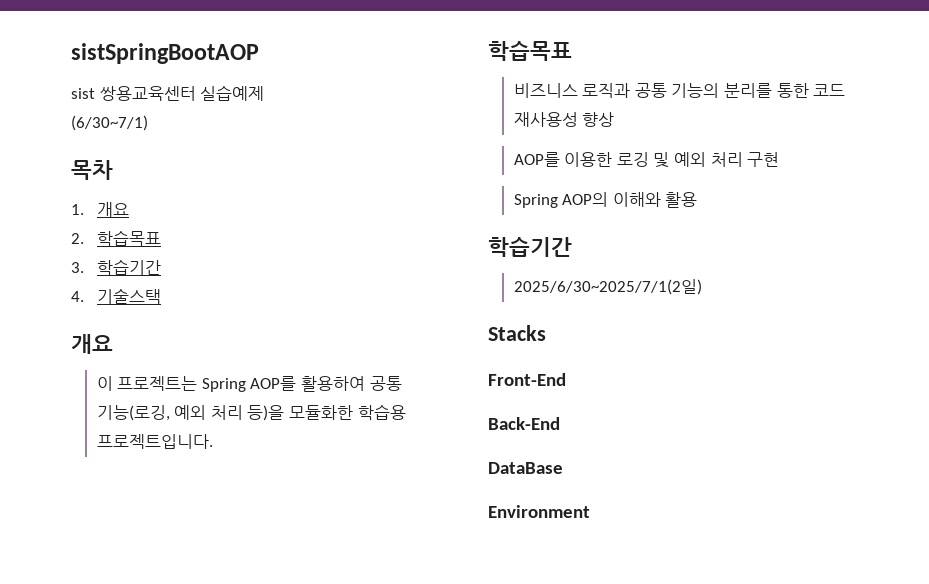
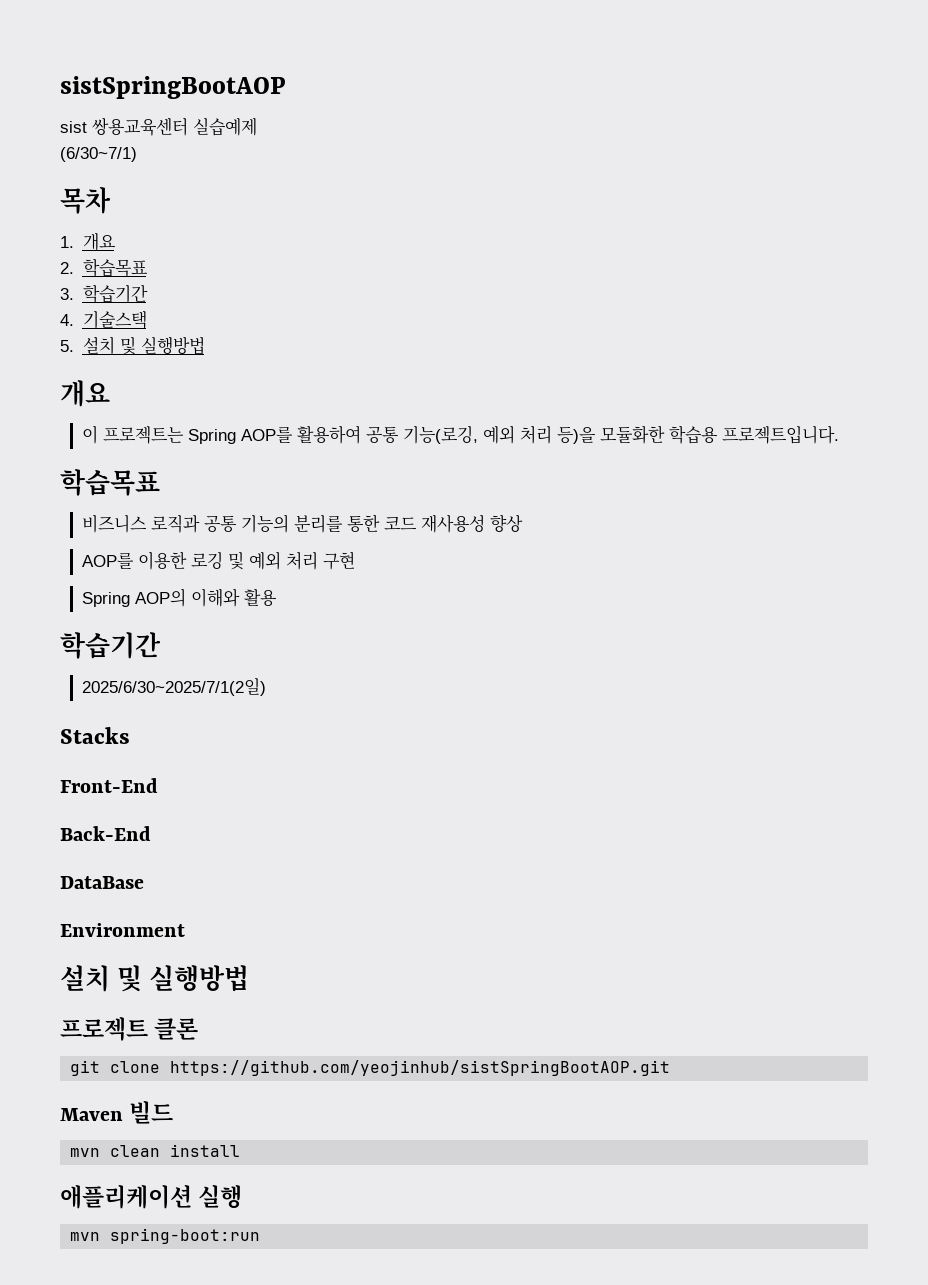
(161, 296) none -> [60,336,205,355] // 5. 설치 및 실행방법
(590, 511) none -> [60,965,250,992] [60,1017,199,1041] [70,1060,671,1076] [60,1101,174,1124] [70,1144,241,1157] [60,1185,243,1209] [70,1228,261,1244] // 설치 및 실행방법 // 프로젝트 클론 // git clone https://github.com/yeojinhub/sistSpringBootAOP.git // Maven 빌드 // mvn clean install // 애플리케이션 실행 // mvn spring-boot:run

